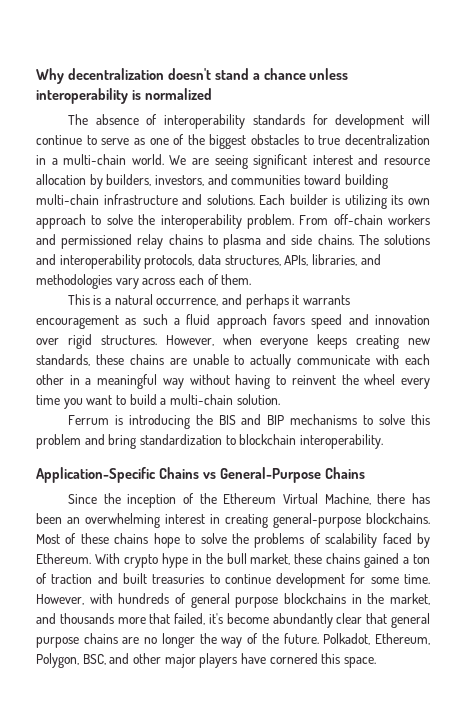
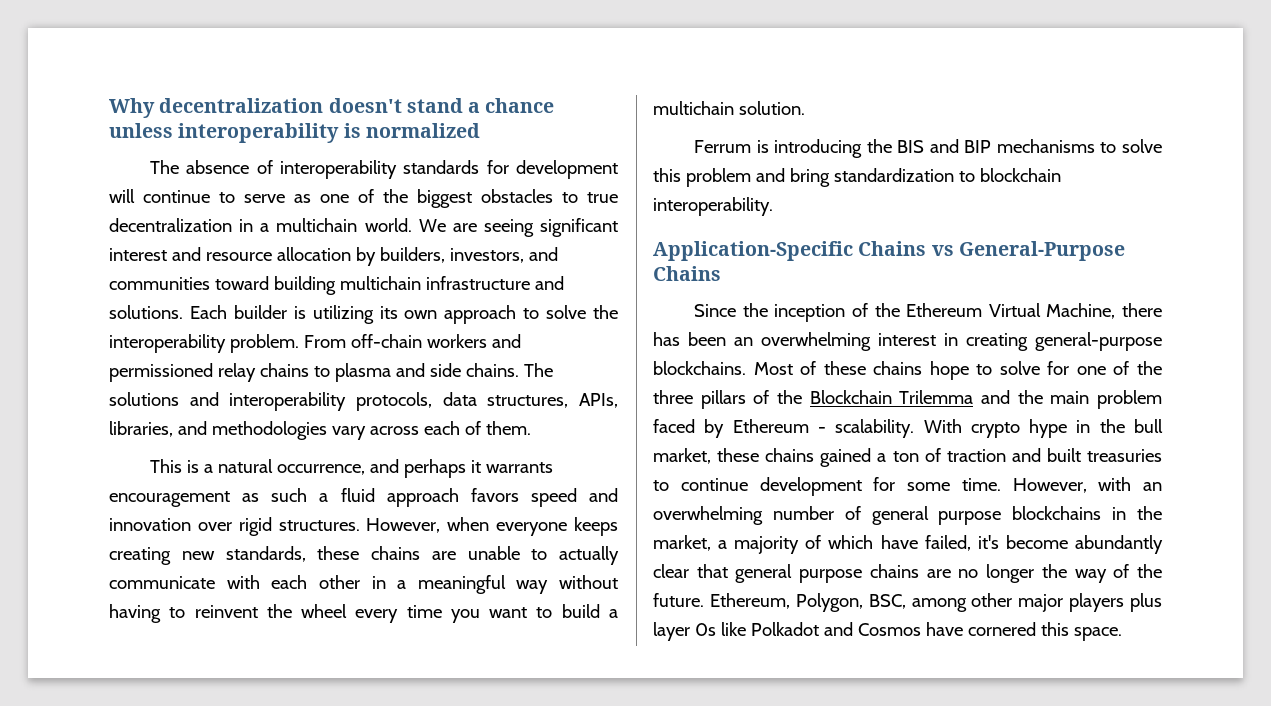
[63,154,127,165] multi-chain -> [276,218,358,232] multichain
[36,194,99,205] multi-chain -> [339,276,421,290] multichain
[169,394,233,405] multi-chain -> [653,101,734,115] multichain
[231,533,431,548] [36,553,91,564] the problems of scalability faced by Ethereum. -> [1047,361,1163,375] [653,390,1162,409] [653,419,915,438] for one of the three pillars of the Blockchain Trilemma and the main problem faced by Ethereum - scalability.
[118,593,170,604] hundreds -> [1143,482,1162,491] [653,506,834,525] an overwhelming number
[36,613,171,624] and thousands more that -> [718,535,918,554] a majority of which have
[323,633,371,645] Polkadot, -> (704, 600) none
[109,653,130,664] and -> [911,598,967,612] among
(238, 660) none -> [1130,593,1162,612] [653,622,921,641] plus layer 0s like Polkadot and Cosmos

